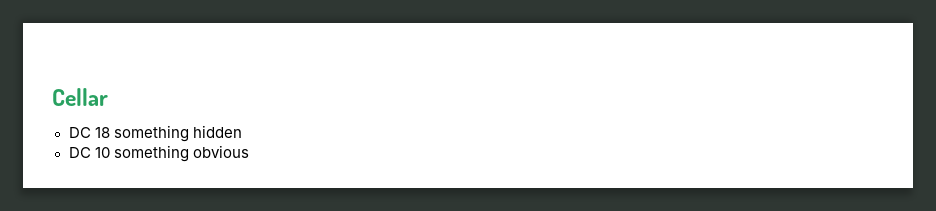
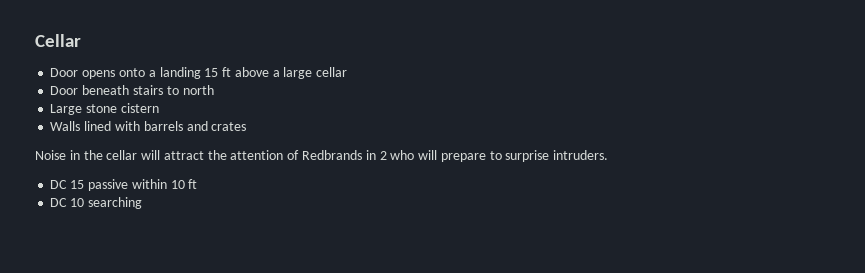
[68,125,242,142] DC 18 something hidden -> [50,67,348,79] [50,85,214,95] [50,103,159,115] [50,121,247,131] [35,150,609,162] [50,179,198,191] Door opens onto a landing 15 ft above a large cellar // Door beneath stairs to north // Large stone cistern // Walls lined with barrels and crates // Noise in the cellar will attract the attention of Redbrands in 2 who will prepare to surprise intruders. // DC 15 passive within 10 ft
[113,145,249,162] something obvious -> [87,197,142,209] searching

